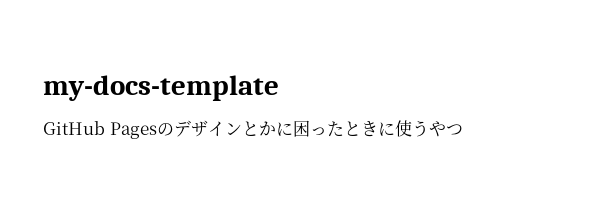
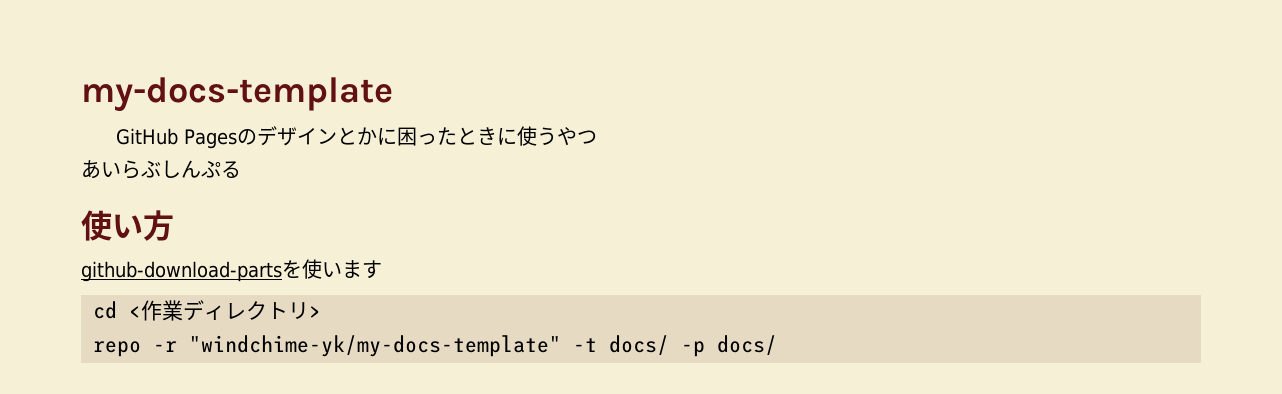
(463, 129) none -> [81,160,241,179] [81,210,174,241] [81,259,382,282] [93,300,321,321] [93,335,777,357] // あいらぶしんぷる // 使い方 // github-download-partsを使います // cd <作業ディレクトリ> // repo -r "windchime-yk/my-docs-template" -t docs/ -p docs/

